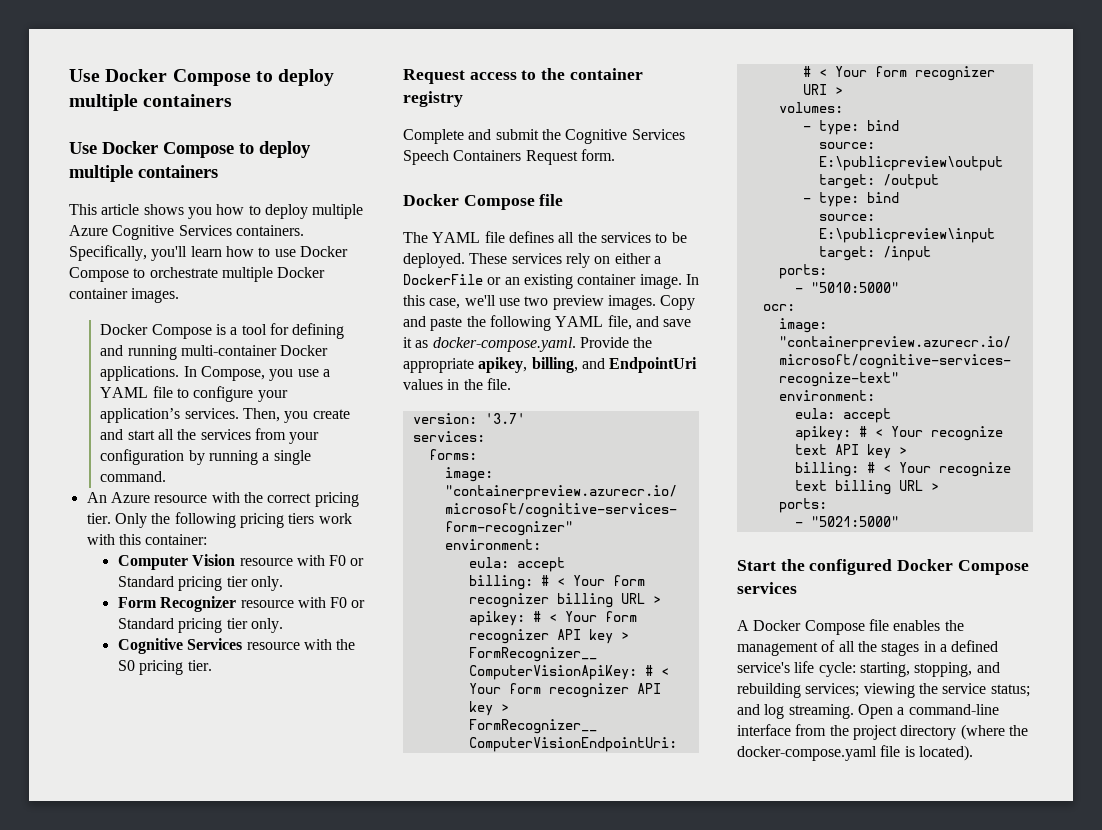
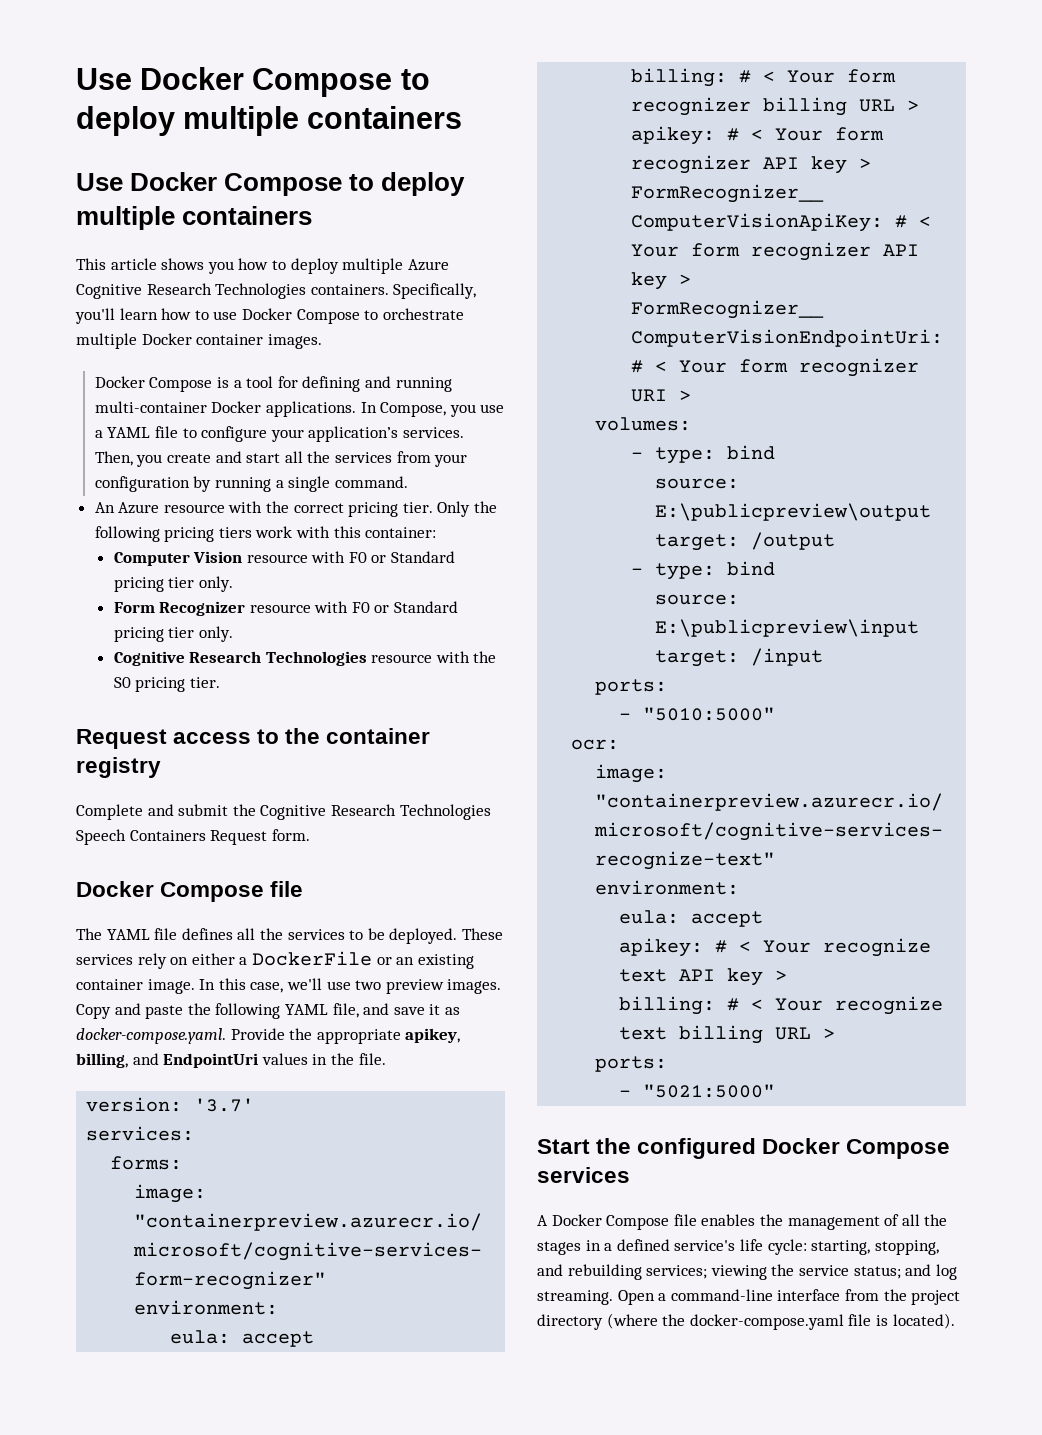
[178,225,232,236] Services -> [146,283,307,299] Research Technologies
[187,638,243,650] Services -> [189,651,367,666] Research Technologies
[631,129,685,140] Services -> [330,804,491,820] Research Technologies

